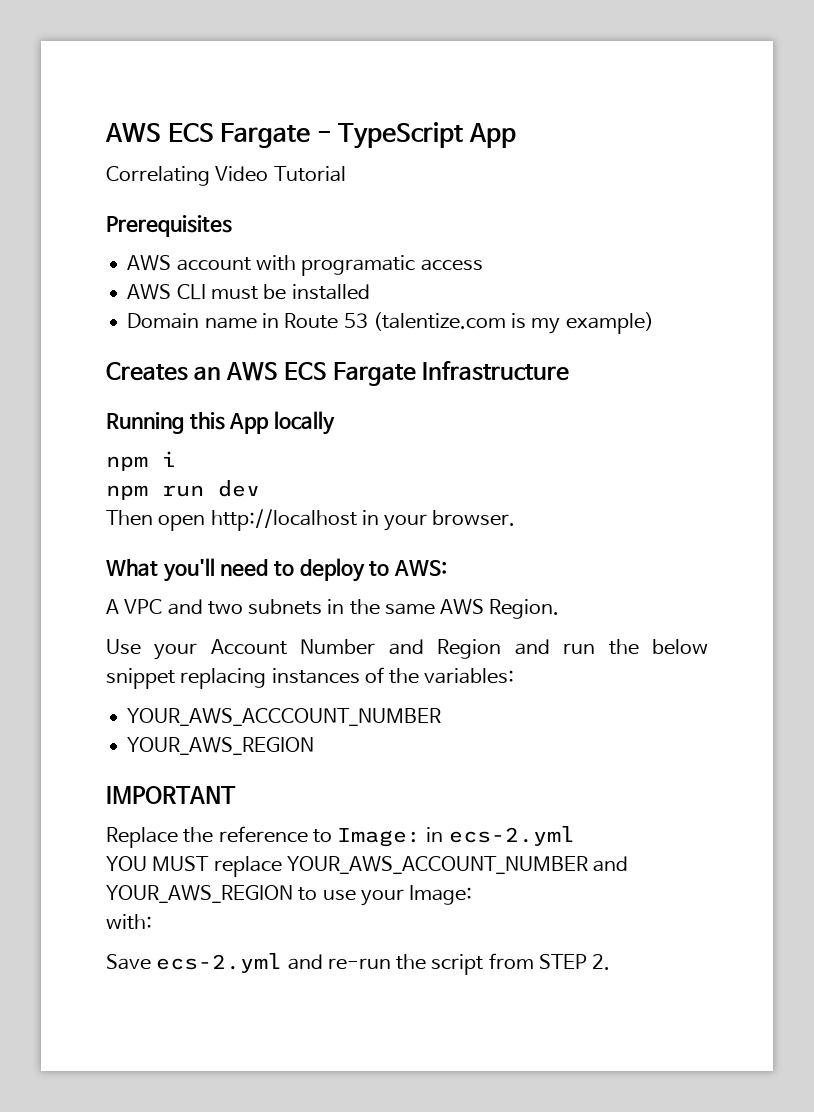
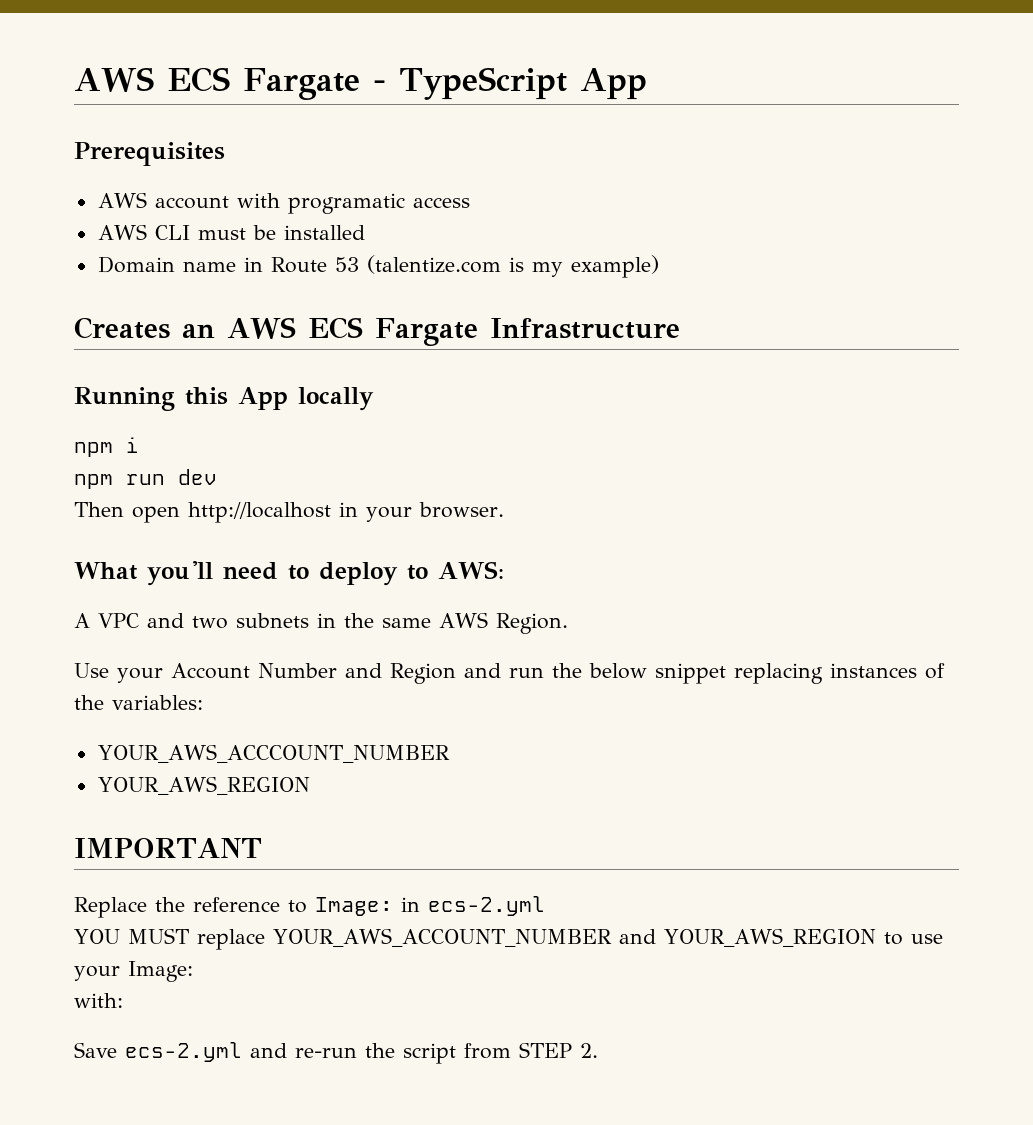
[106,166,346,186] // Correlating Video Tutorial -> (647, 84) none

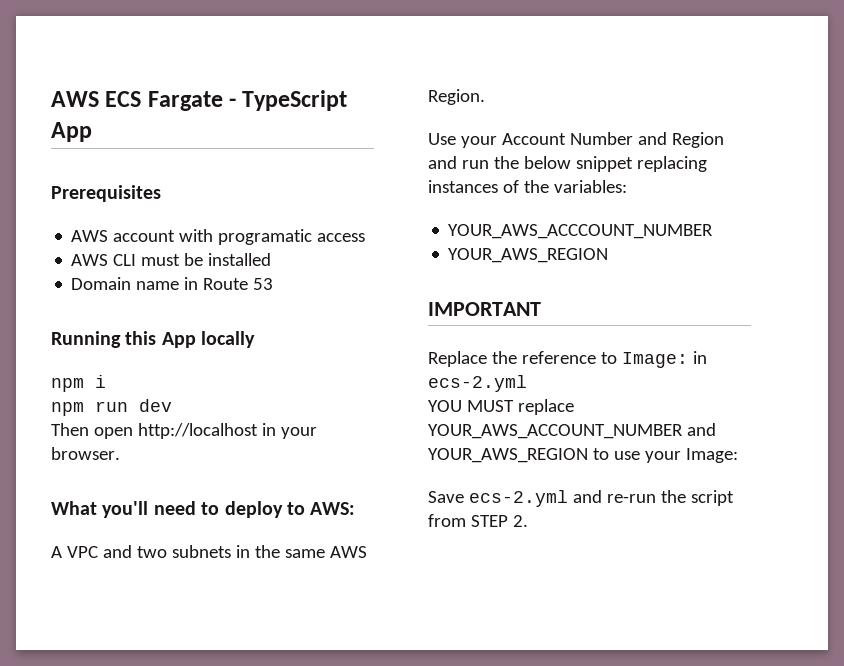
[366,255,659,278] [74,317,680,346] (talentize.com is my example) // Creates an AWS ECS Fargate Infrastructure -> (274, 284) none
[74,993,123,1008] // with: -> (738, 455) none

